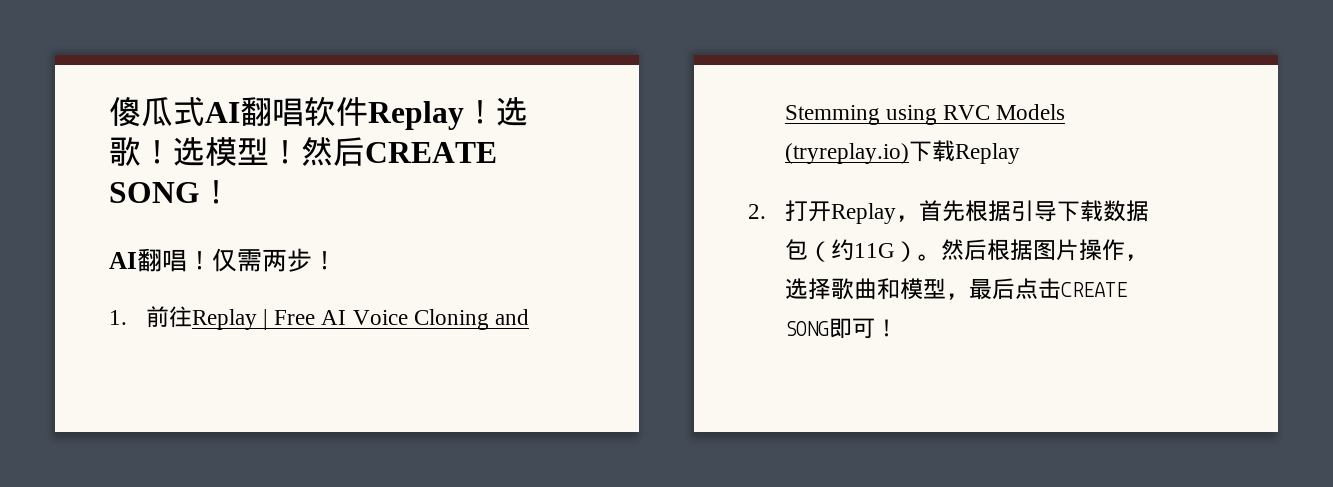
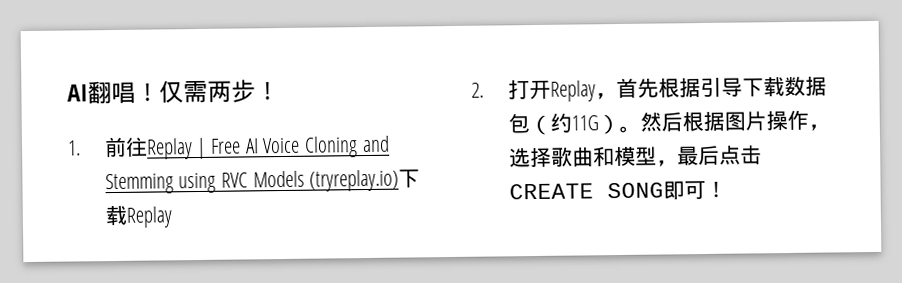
[109,96,528,130] [109,137,497,166] [109,180,232,204] 傻瓜式AI翻唱软件Replay！选歌！选模型！然后CREATE SONG！ // -> (67, 93) none

